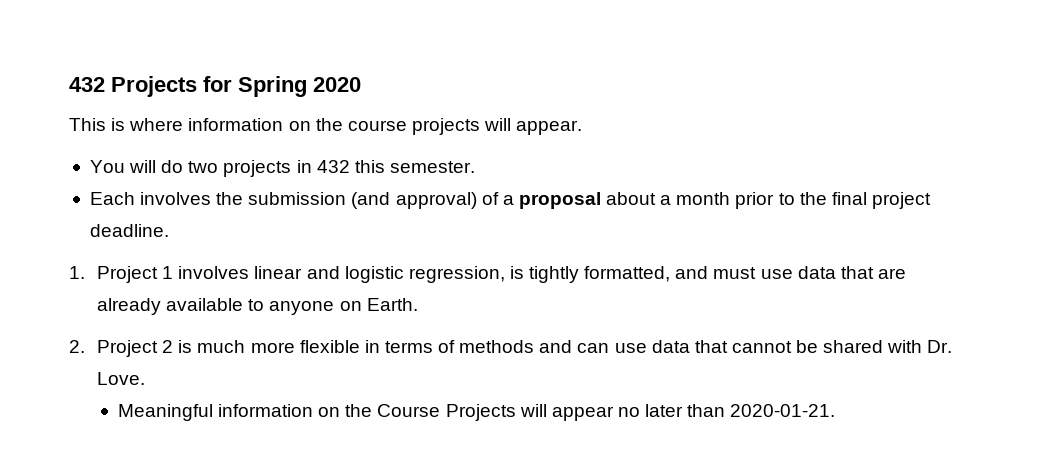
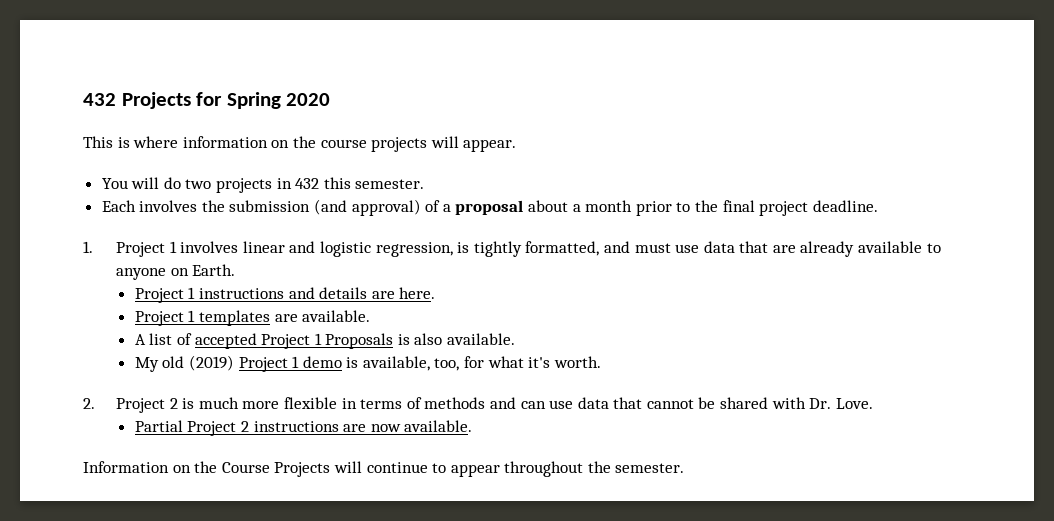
(418, 304) none -> [134,287,436,303] [134,310,371,326] [134,333,516,349] [134,355,601,372] // Project 1 instructions and details are here. // Project 1 templates are available. // A list of accepted Project 1 Proposals is also available. // My old (2019) Project 1 demo is available, too, for what it's worth.
[117,404,314,421] Meaningful information -> [134,420,473,436] [83,461,169,473] Partial Project 2 instructions are now available. // Information
[551,404,836,421] appear no later than 2020-01-21. -> [366,461,685,477] continue to appear throughout the semester.

